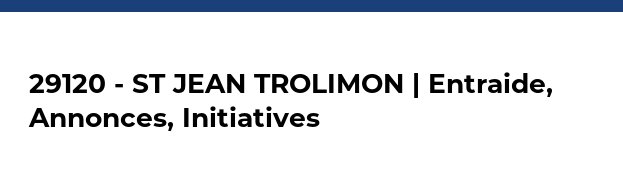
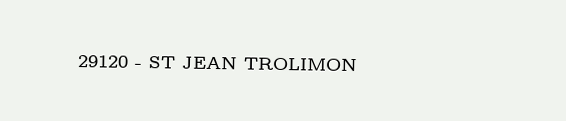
[412,72,553,98] [28,106,320,132] | Entraide, Annonces, Initiatives -> (358, 64) none

